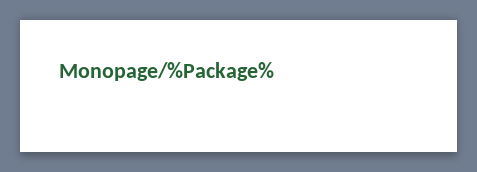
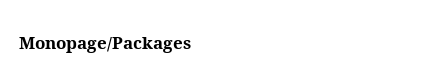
[59,62,274,81] Monopage/%Package% -> [19,37,191,53] Monopage/Packages

